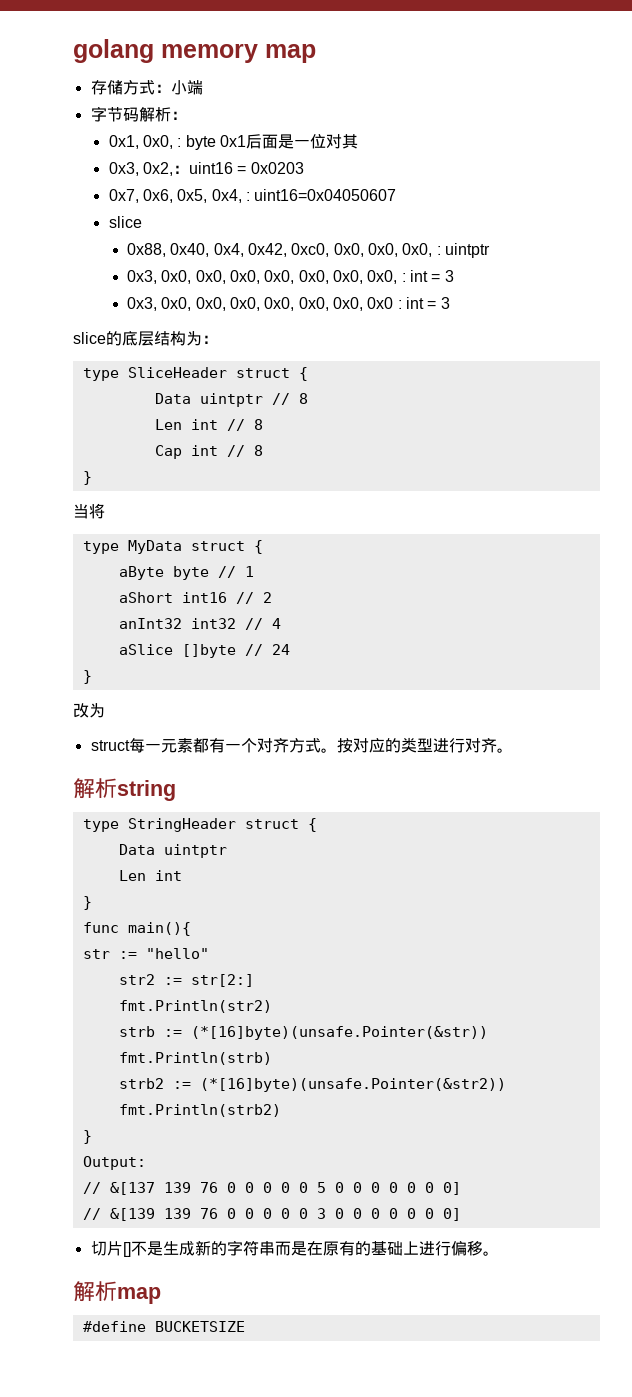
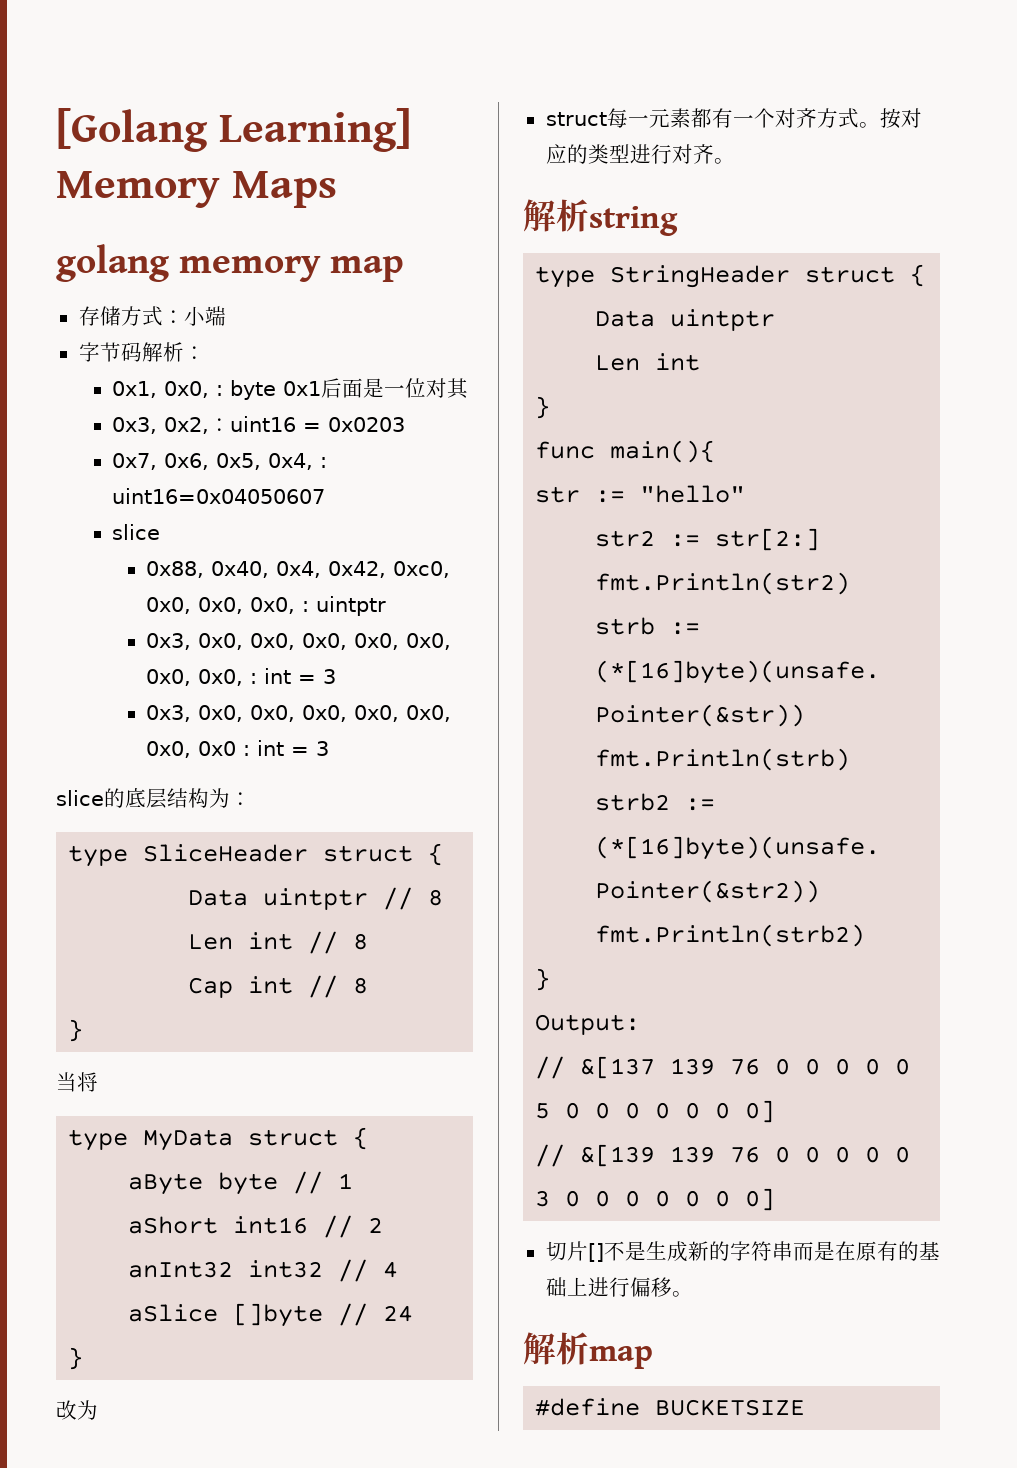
(73, 51) none -> [56,108,411,152] [56,171,337,208] [Golang Learning] Memory Maps //

